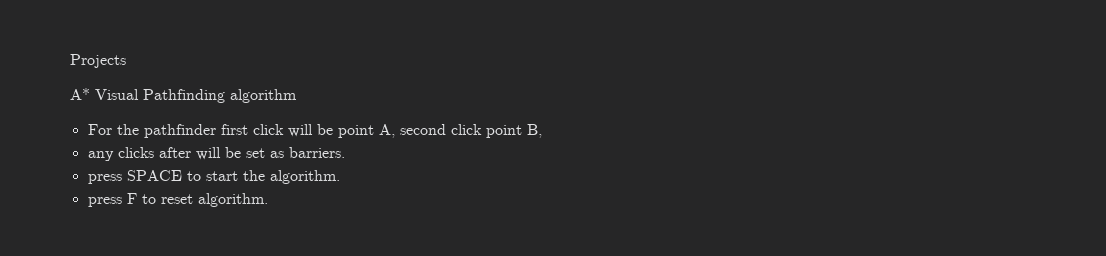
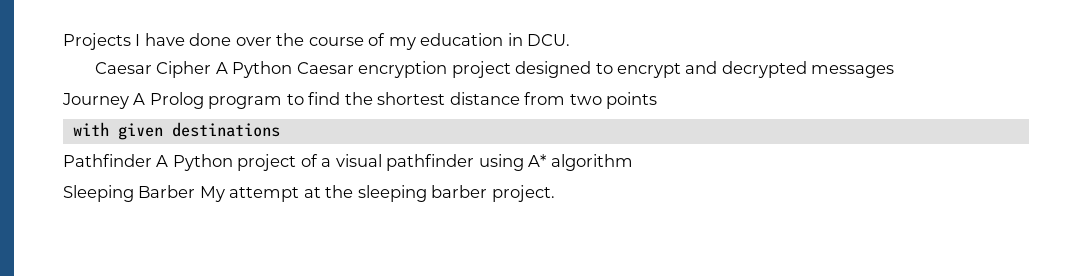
[70,88,297,103] [87,124,542,138] [87,147,345,161] [87,170,340,184] [87,193,268,207] // A* Visual Pathfinding algorithm // For the pathfinder first click will be point A, second click point B, // any clicks after will be set as barriers. // press SPACE to start the algorithm. // press F to reset algorithm. -> [135,33,571,50] [94,61,895,78] [62,92,658,109] [72,122,280,140] [63,154,633,171] [63,185,555,202] I have done over the course of my education in DCU. // Caesar Cipher A Python Caesar encryption project designed to encrypt and decrypted messages // Journey A Prolog program to find the shortest distance from two points // with given destinations // Pathfinder A Python project of a visual pathfinder using A* algorithm // Sleeping Barber My attempt at the sleeping barber project.

